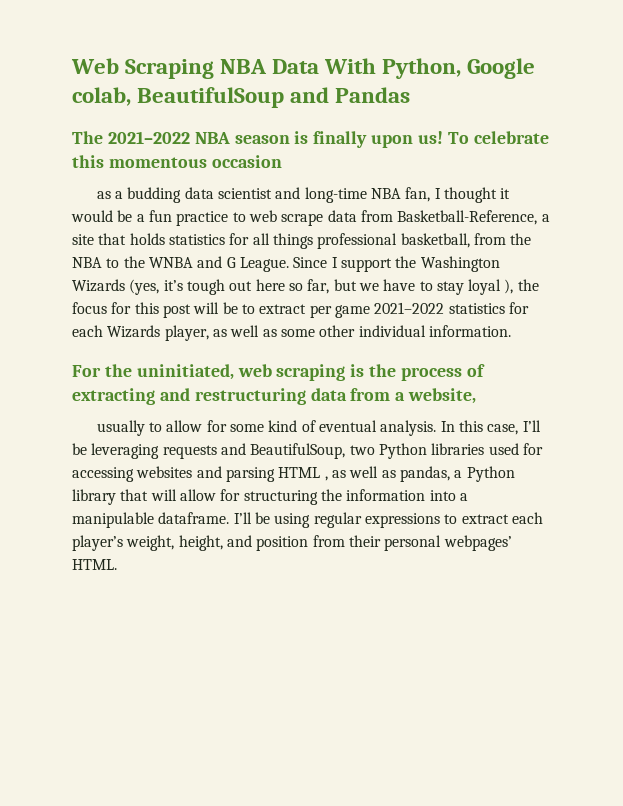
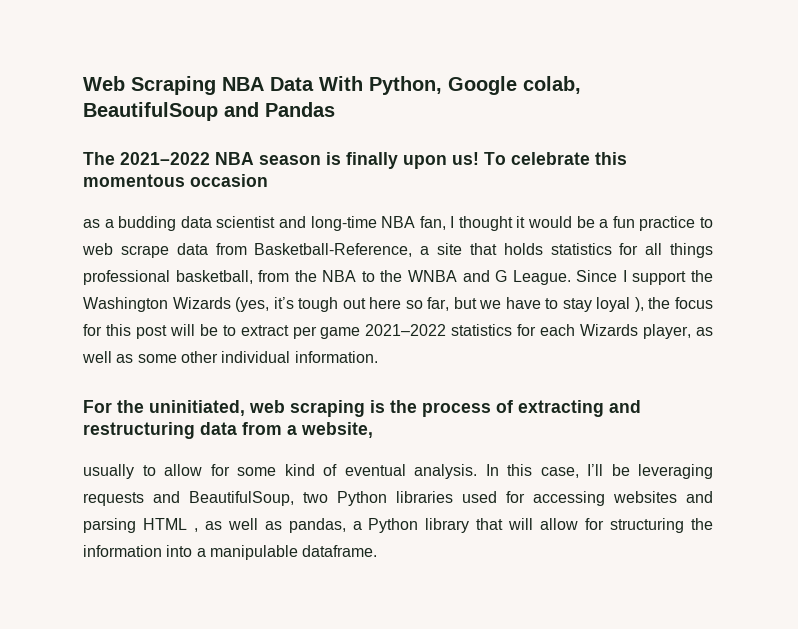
[233,512,543,528] [72,535,512,551] [72,559,117,570] I’ll be using regular expressions to extract each player’s weight, height, and position from their personal webpages’ HTML. -> (378, 551) none

